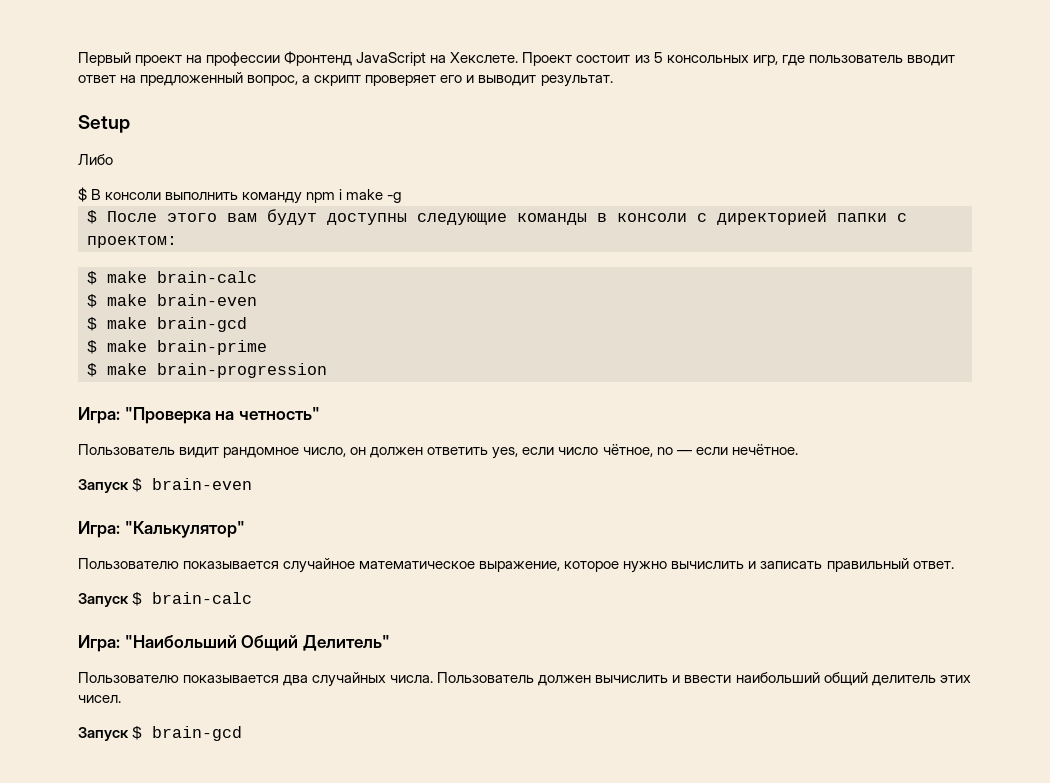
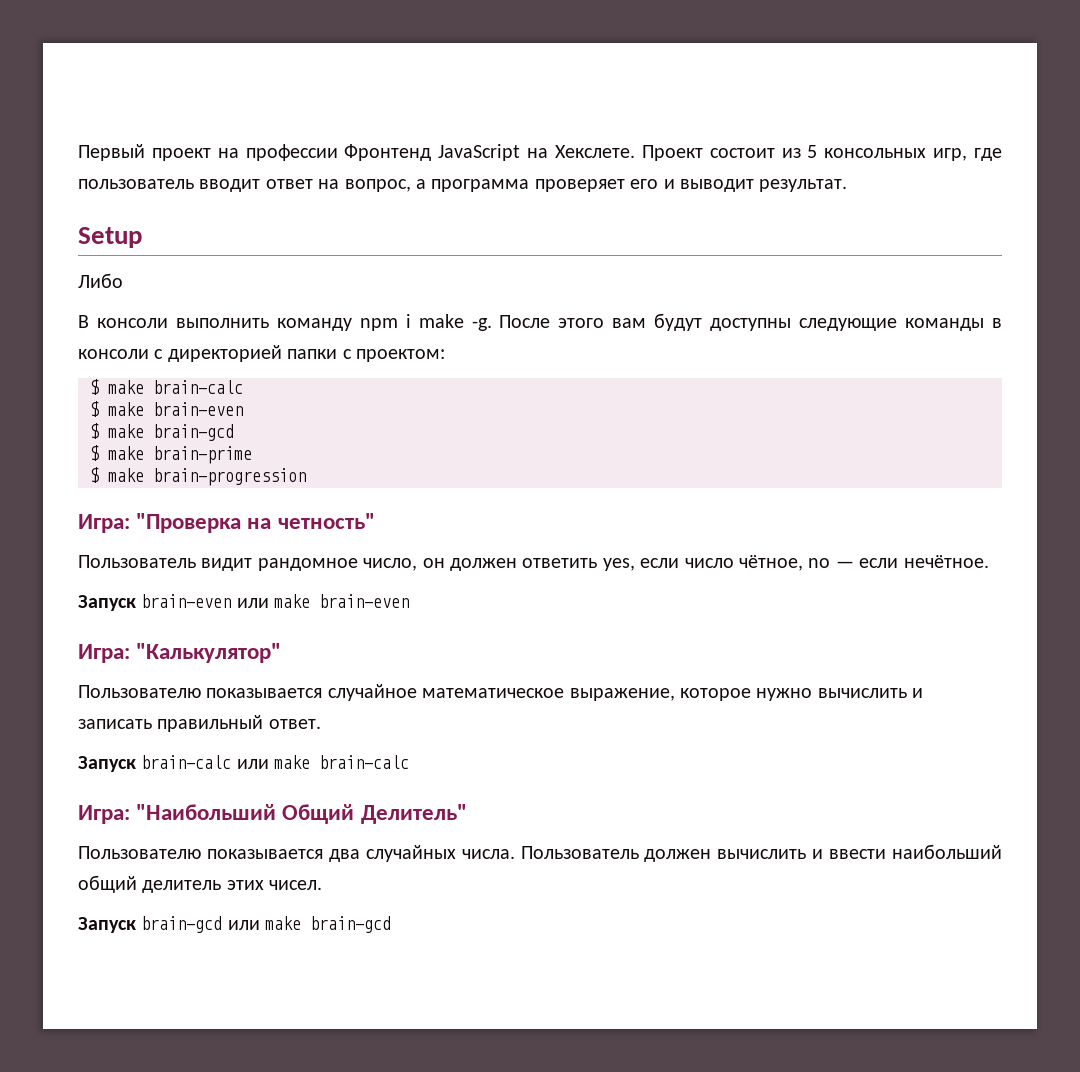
[140,72,244,86] предложенный -> (340, 184) none
[314,75,362,86] скрипт -> [431,179,530,192] программа
[78,187,87,202] $ -> (123, 280) none
[387,192,402,203] [87,210,97,224] -g // $ -> [471,318,492,331] -g.
[132,478,143,492] $ -> [141,594,311,608] brain-even или make
[132,592,143,606] $ -> [141,755,311,769] brain-calc или make
[132,726,143,740] $ -> [141,916,302,933] brain-gcd или make

